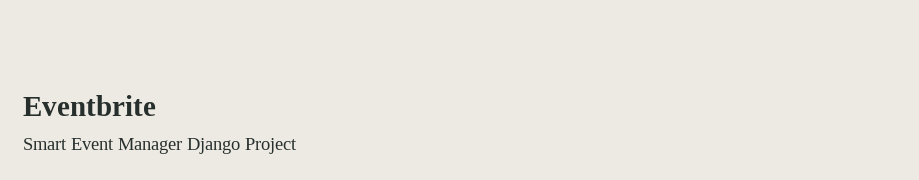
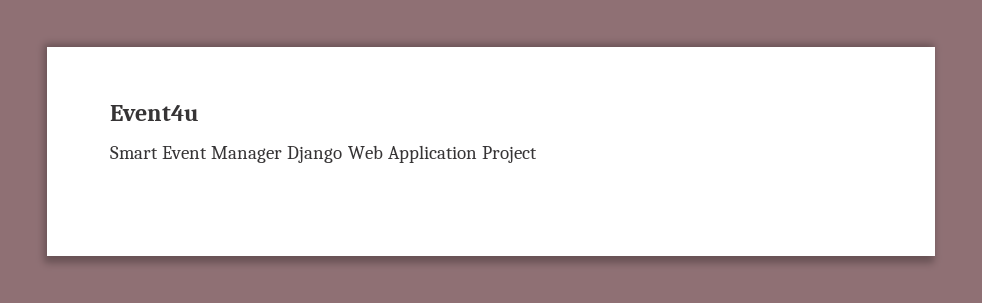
[23,95,156,116] Eventbrite -> [110,105,199,121] Event4u
(240, 146) none -> [347,145,477,163] Web Application

